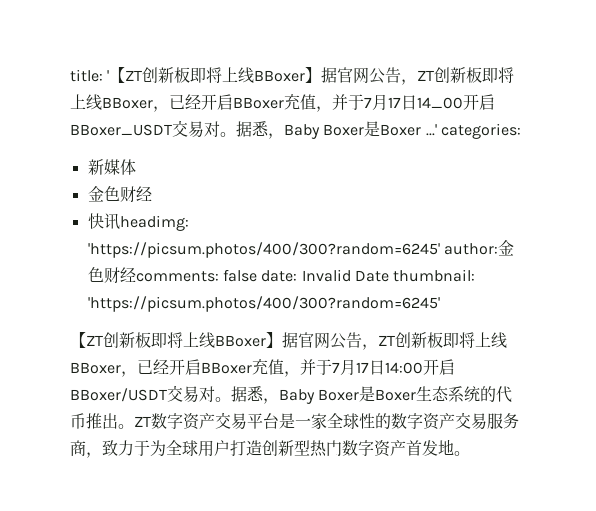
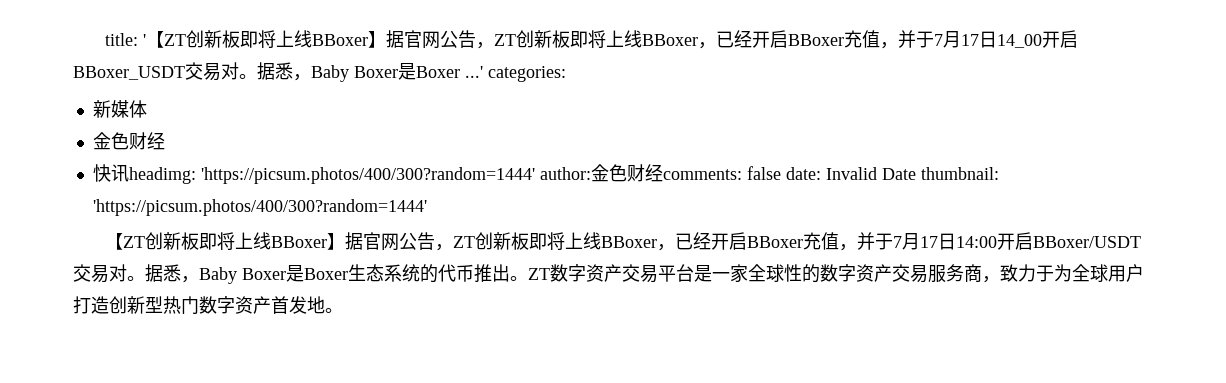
[87,242,440,258] 'https://picsum.photos/400/300?random=6245' -> [200,167,535,184] 'https://picsum.photos/400/300?random=1444'
[87,296,440,312] 'https://picsum.photos/400/300?random=6245' -> [92,199,427,216] 'https://picsum.photos/400/300?random=1444'

